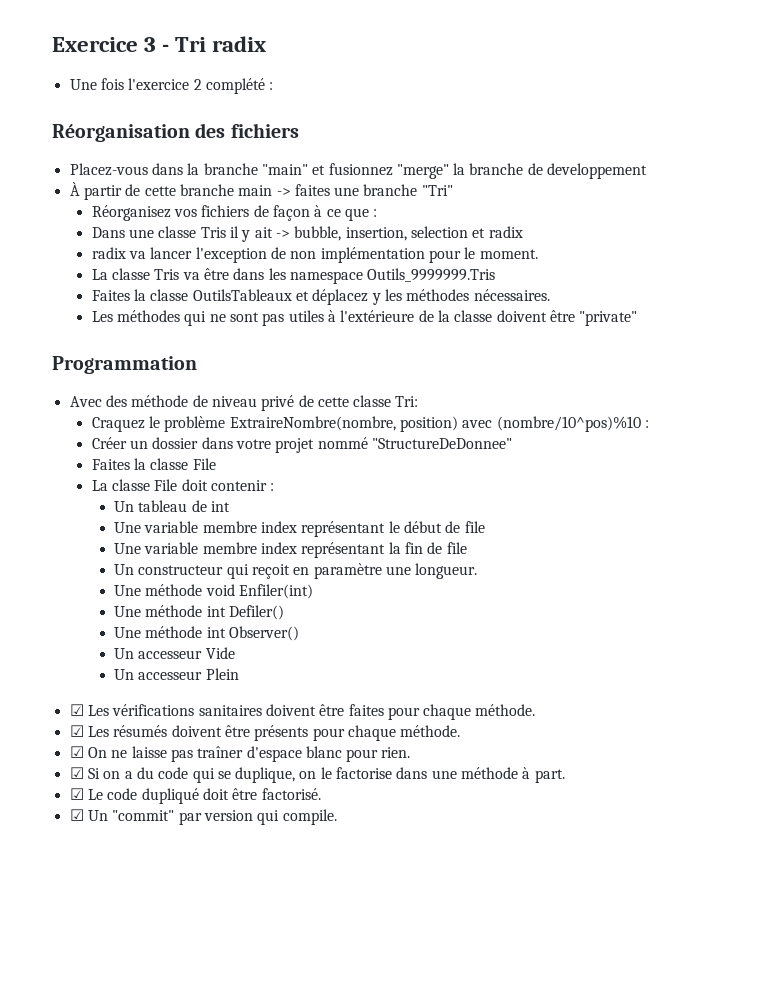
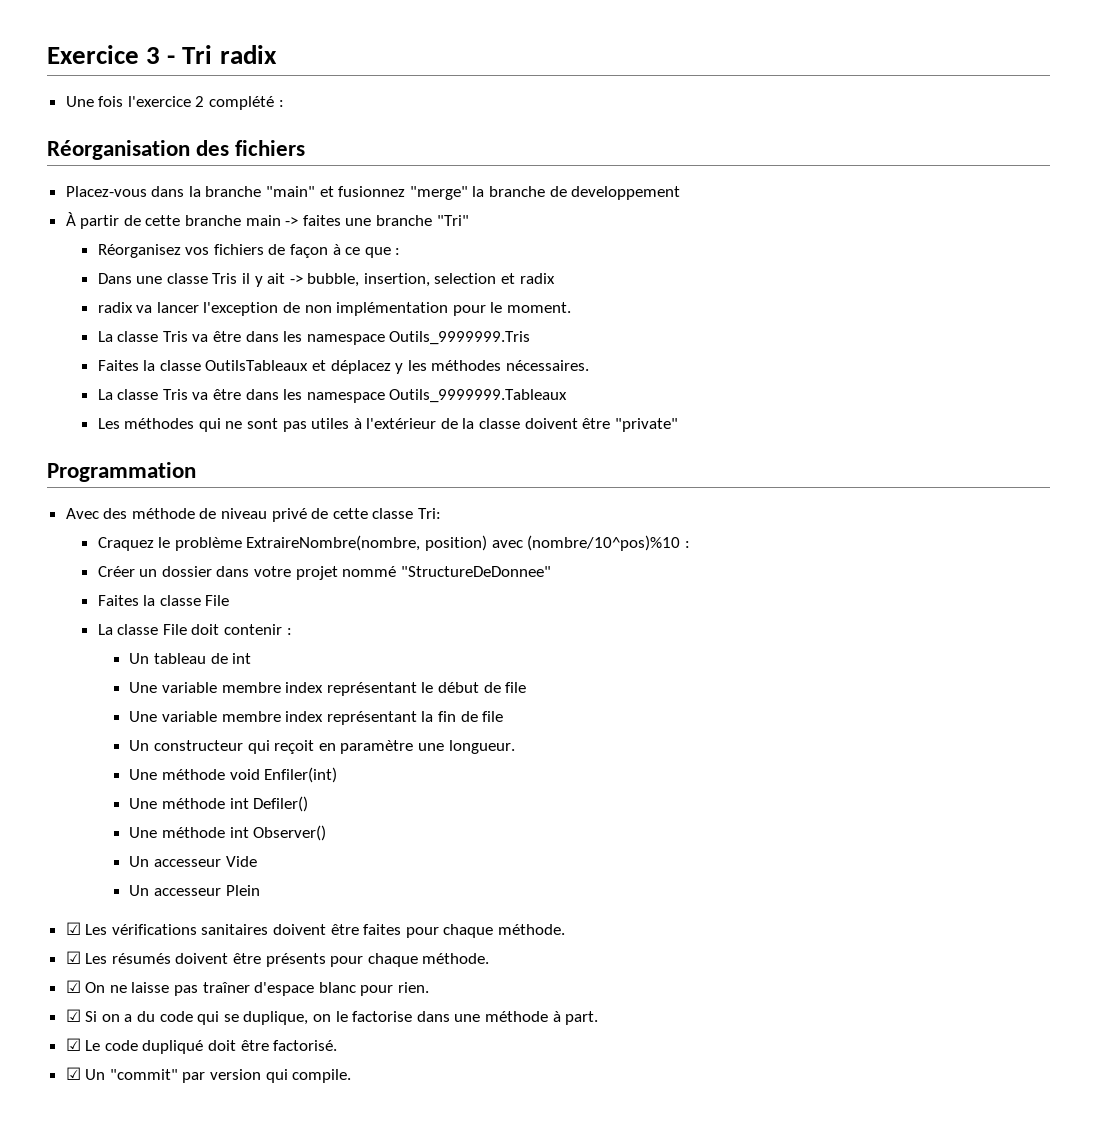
(550, 295) none -> [97,389,568,403] // La classe Tris va être dans les namespace Outils_9999999.Tableaux
[340,310,415,322] l'extérieure -> [366,418,437,429] l'extérieur

